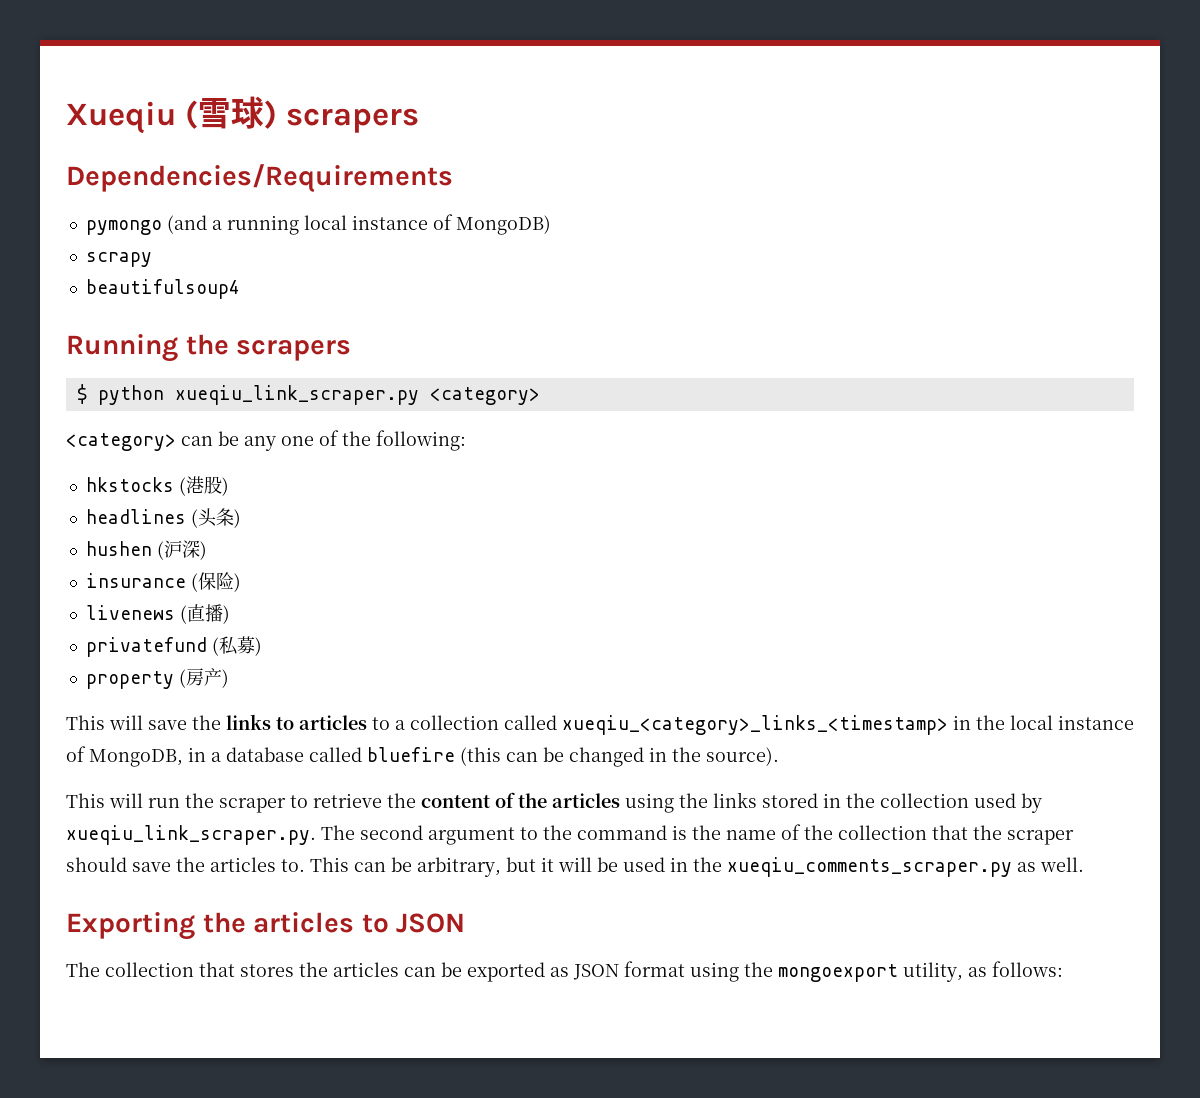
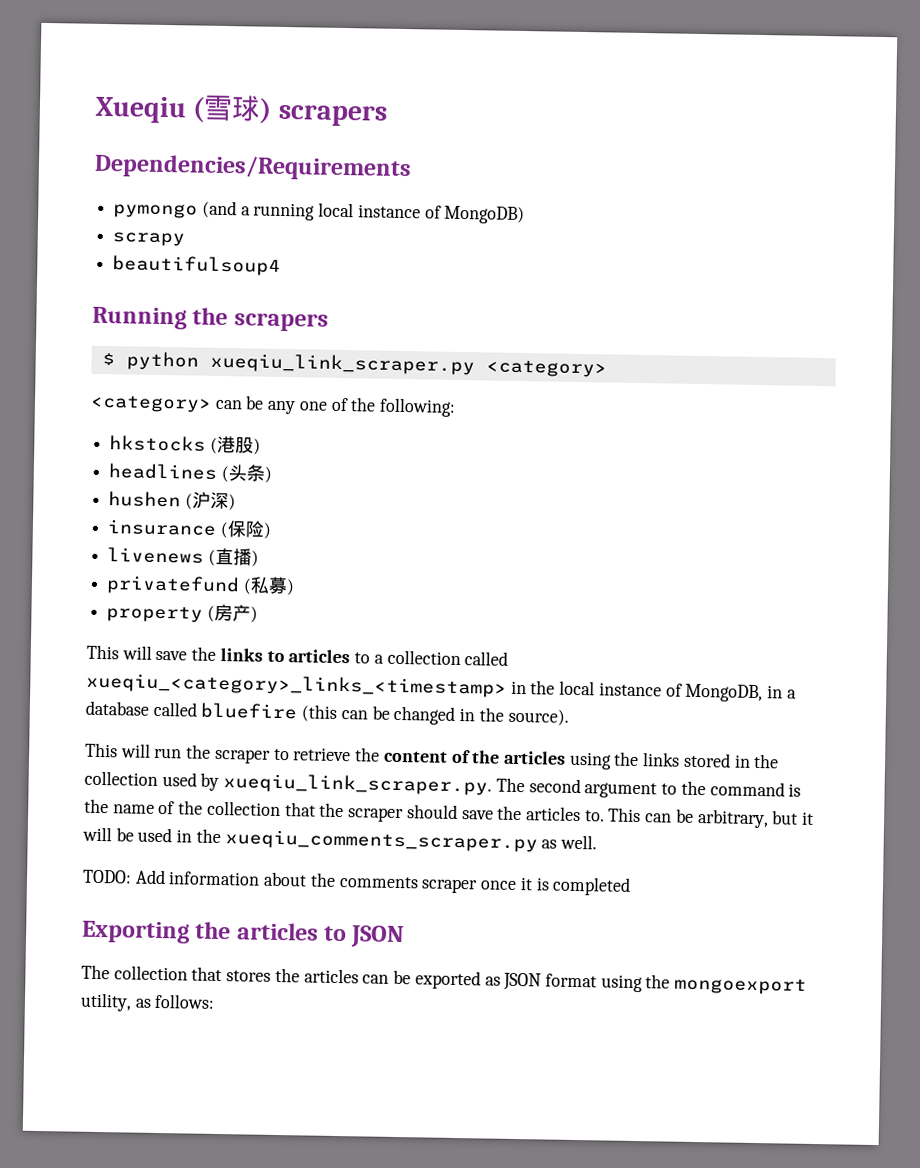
(1084, 864) none -> [82,869,632,896] // TODO: Add information about the comments scraper once it is completed

